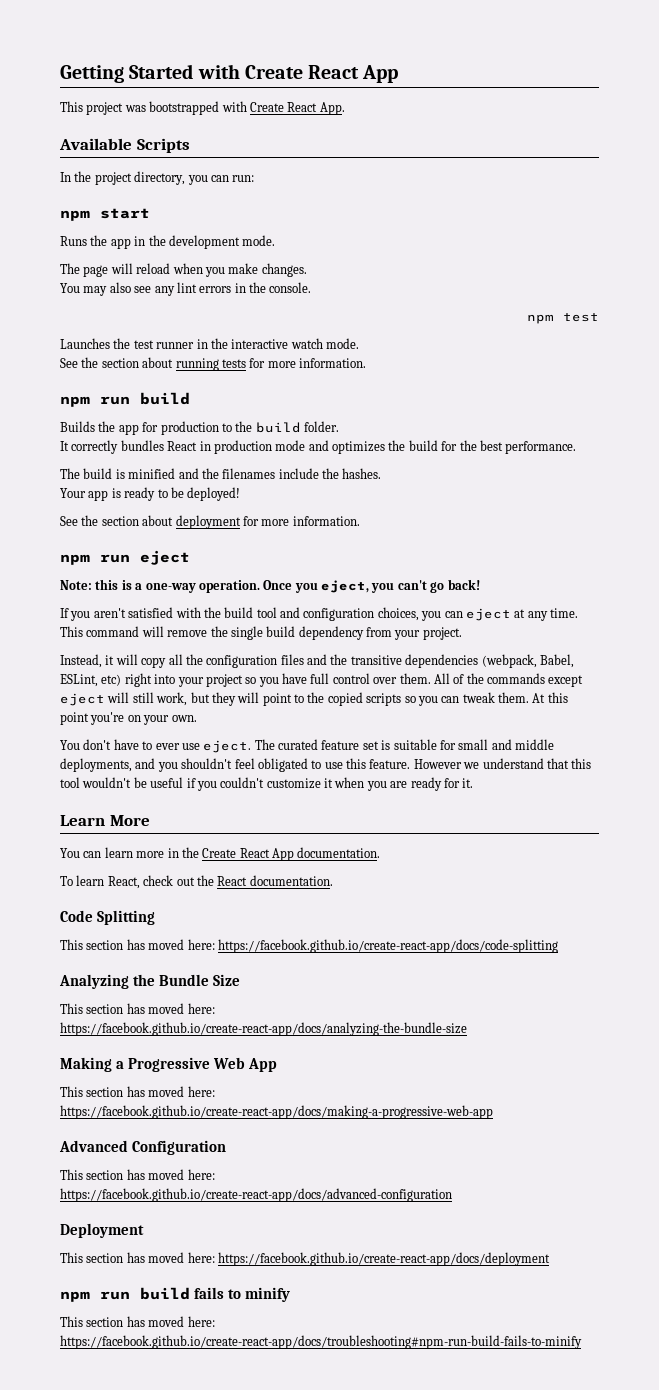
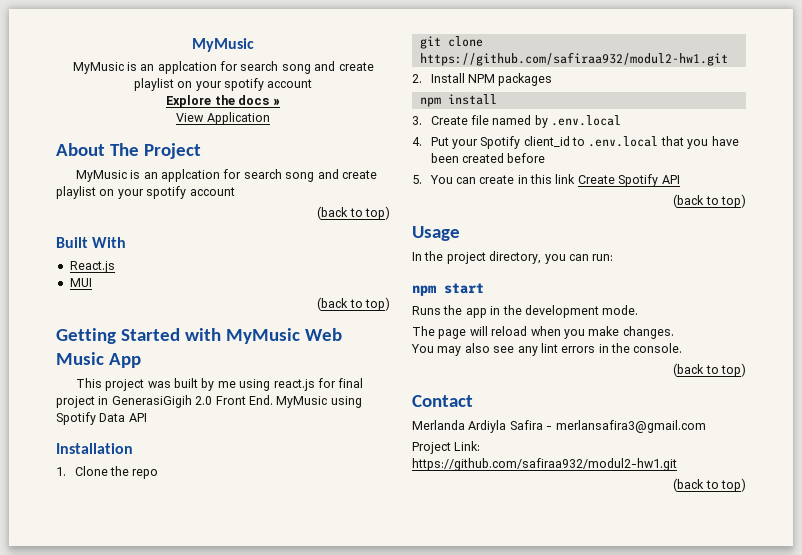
[60,64,399,83] [60,101,345,115] [59,138,190,153] Getting Started with Create React App // This project was bootstrapped with Create React App. // Available Scripts -> [192,38,254,52] [72,61,374,74] [133,78,313,91] [166,95,280,108] [176,112,270,125] [56,143,201,159] [75,169,377,182] [56,186,235,199] [317,206,390,220] [56,237,127,248] [69,261,115,273] [69,278,92,287] [317,297,390,311] [56,328,342,344] [56,352,141,368] [75,378,364,391] [56,395,362,408] [56,412,147,425] [56,443,133,454] [56,466,159,479] [419,36,483,49] [419,52,728,66] [412,73,553,86] [419,94,497,107] [412,115,622,128] [412,136,739,149] [430,153,546,163] [412,174,680,187] [673,194,746,208] [412,226,460,241] MyMusic // MyMusic is an applcation for search song and create playlist on your spotify account // Explore the docs » // View Application // About The Project // MyMusic is an applcation for search song and create playlist on your spotify account // (back to top) // Built With // React.js // MUI // (back to top) // Getting Started with MyMusic Web Music App // This project was built by me using react.js for final project in GenerasiGigih 2.0 Front End. MyMusic using Spotify Data API // Installation // 1. Clone the repo // git clone https://github.com/safiraa932/modul2-hw1.git // 2. Install NPM packages // npm install // 3. Create file named by .env.local // 4. Put your Spotify client_id to .env.local that you have been created before // 5. You can create in this link Create Spotify API // (back to top) // Usage
[527,313,599,324] [60,338,359,349] [60,357,366,371] [60,392,190,407] [60,421,339,435] [60,440,577,454] [60,468,382,479] [60,487,241,501] [60,515,360,529] [60,550,190,565] [60,579,480,593] [60,607,578,621] [60,626,462,640] [60,654,574,668] [60,673,584,687] [60,692,568,706] [60,712,197,725] [60,739,554,753] [60,758,592,772] [60,777,474,791] [60,815,150,826] [60,847,381,861] [60,875,333,889] [60,910,155,925] [60,939,558,953] [59,974,240,989] [60,1003,215,1014] [60,1022,467,1036] [60,1057,277,1072] [60,1086,215,1097] [60,1105,493,1119] [59,1140,226,1155] [60,1169,215,1180] [60,1188,452,1202] [60,1223,144,1238] [60,1252,550,1266] [60,1287,290,1302] [60,1316,215,1327] [60,1335,582,1349] npm test // Launches the test runner in the interactive watch mode. // See the section about running tests for more information. // npm run build // Builds the app for production to the build folder. // It correctly bundles React in production mode and optimizes the build for the best performance. // The build is minified and the filenames include the hashes. // Your app is ready to be deployed! // See the section about deployment for more information. // npm run eject // Note: this is a one-way operation. Once you eject, you can't go back! // If you aren't satisfied with the build tool and configuration choices, you can eject at any time. This command will remove the single build dependency from your project. // Instead, it will copy all the configuration files and the transitive dependencies (webpack, Babel, ESLint, etc) right into your project so you have full control over them. All of the commands except eject will still work, but they will point to the copied scripts so you can tweak them. At this point you're on your own. // You don't have to ever use eject. The curated feature set is suitable for small and middle deployments, and you shouldn't feel obligated to use this feature. However we understand that this tool wouldn't be useful if you couldn't customize it when you are ready for it. // Learn More // You can learn more in the Create React App documentation. // To learn React, check out the React documentation. // Code Splitting // This section has moved here: https://facebook.github.io/create-react-app/docs/code-splitting // Analyzing the Bundle Size // This section has moved here: https://facebook.github.io/create-react-app/docs/analyzing-the-bundle-size // Making a Progressive Web App // This section has moved here: https://facebook.github.io/create-react-app/docs/making-a-progressive-web-app // Advanced Configuration // This section has moved here: https://facebook.github.io/create-react-app/docs/advanced-configuration // Deployment // This section has moved here: https://facebook.github.io/create-react-app/docs/deployment // npm run build fails to minify // This section has moved here: https://facebook.github.io/create-react-app/docs/troubleshooting#npm-run-build-fails-to-minify -> [673,363,746,377] [412,395,473,407] [412,420,706,433] [412,441,481,454] [412,458,677,471] [673,478,746,492] (back to top) // Contact // Merlanda Ardiyla Safira - merlansafira3@gmail.com // Project Link: https://github.com/safiraa932/modul2-hw1.git // (back to top)

